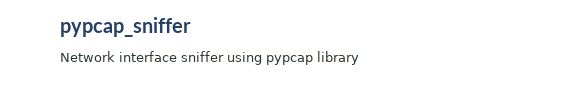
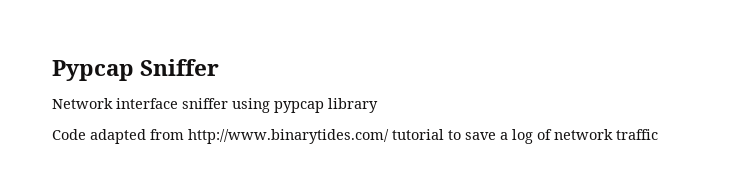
[60,17,191,37] pypcap_sniffer -> [52,59,220,81] Pypcap Sniffer
(359, 58) none -> [52,129,658,144] // Code adapted from http://www.binarytides.com/ tutorial to save a log of network traffic

